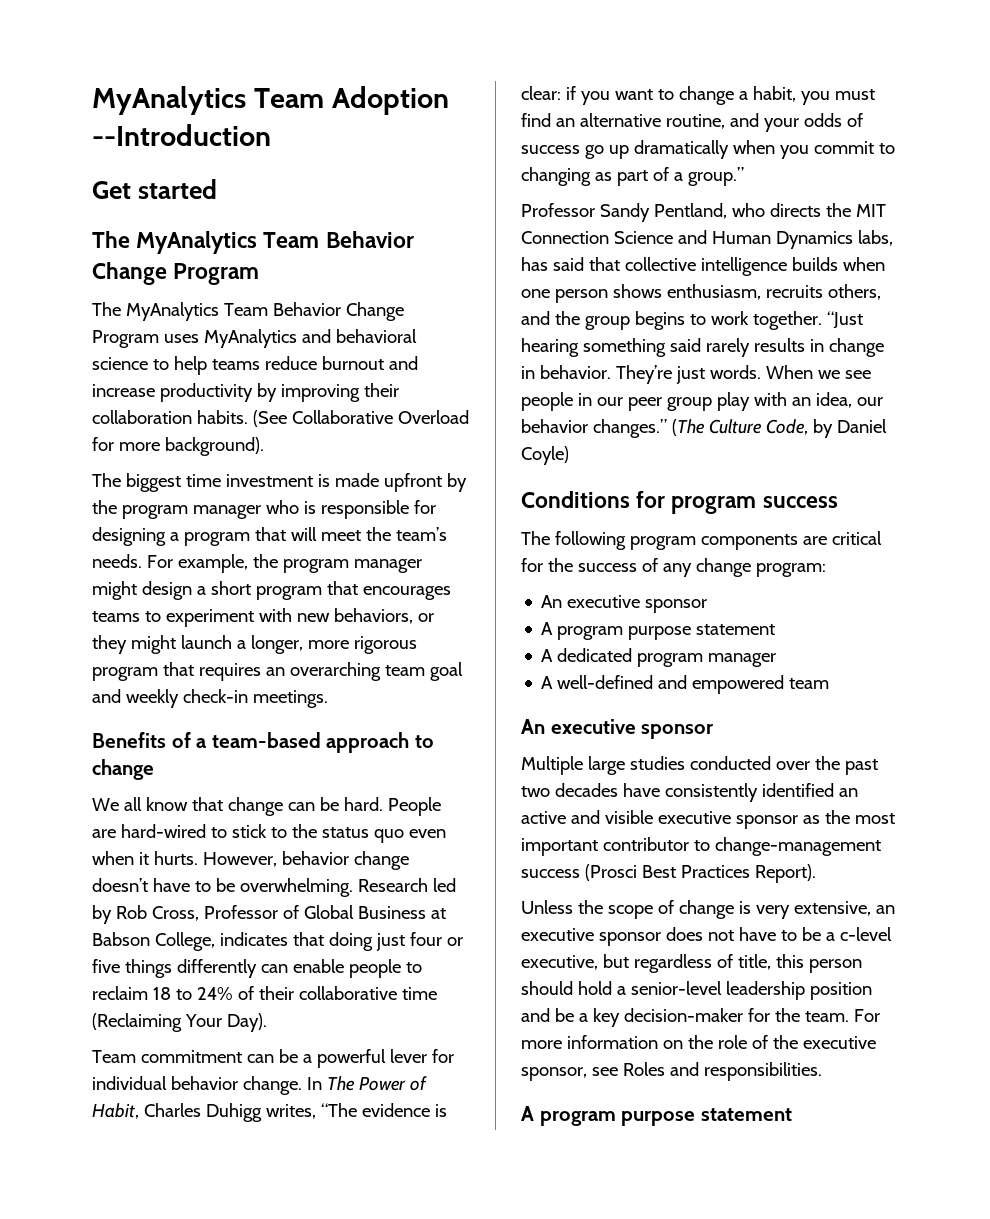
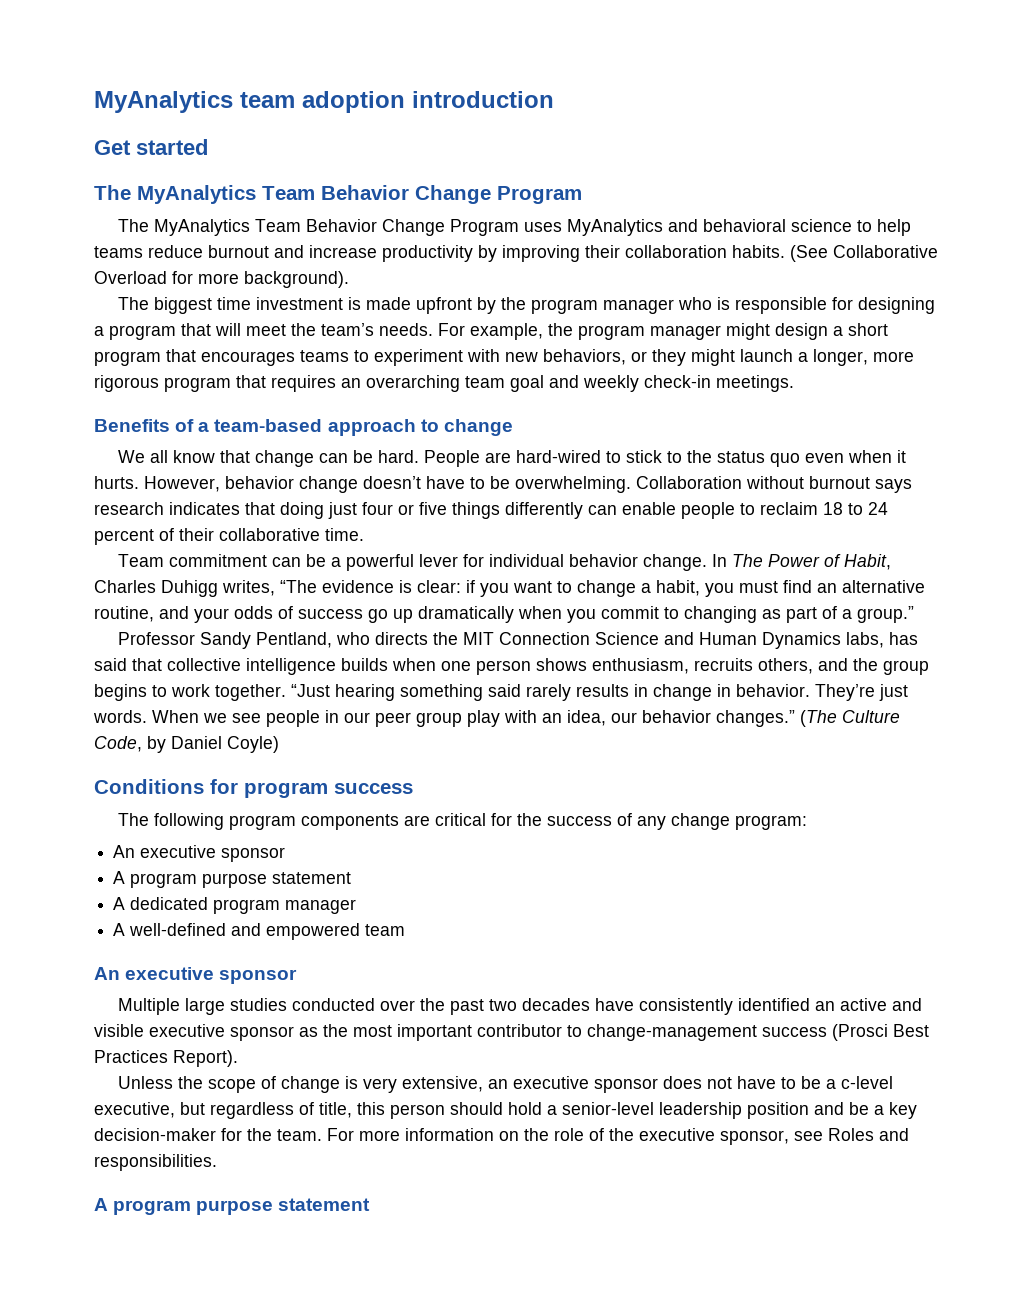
[92,86,449,115] [92,124,271,146] MyAnalytics Team Adoption --Introduction -> [94,91,554,113] MyAnalytics team adoption introduction
[357,878,456,892] [92,905,446,924] [92,932,215,951] Research led by Rob Cross, Professor of Global Business at Babson College, -> [636,476,912,493] [94,502,164,515] Collaboration without burnout says research
[196,987,233,1000] 24% -> [868,502,888,515] [94,529,154,545] 24 percent
[401,987,437,1000] [92,1013,267,1032] time (Reclaiming Your Day). -> [325,528,364,541] time.

